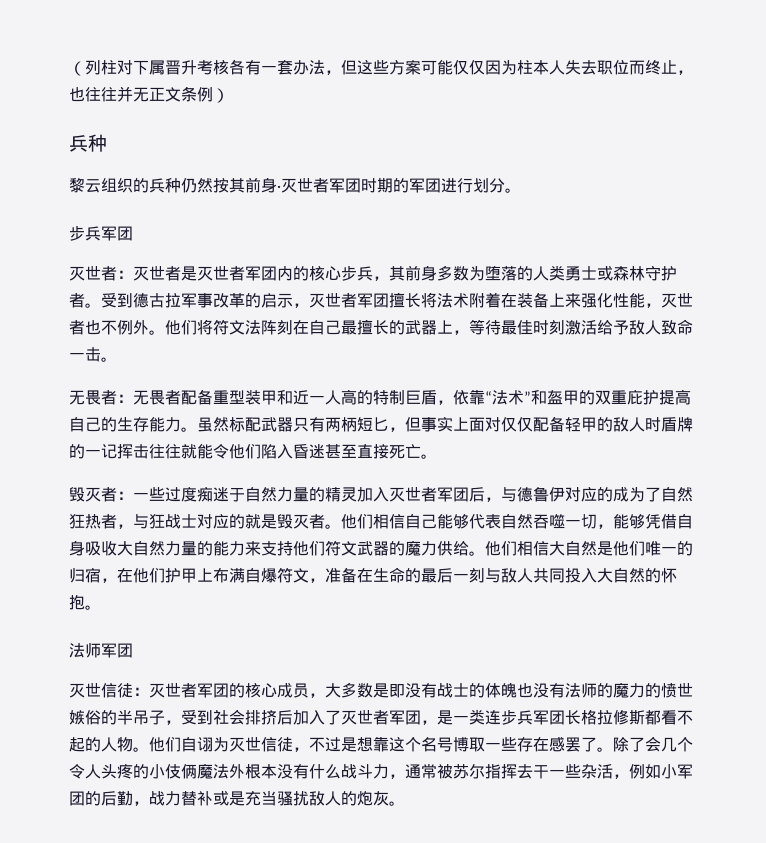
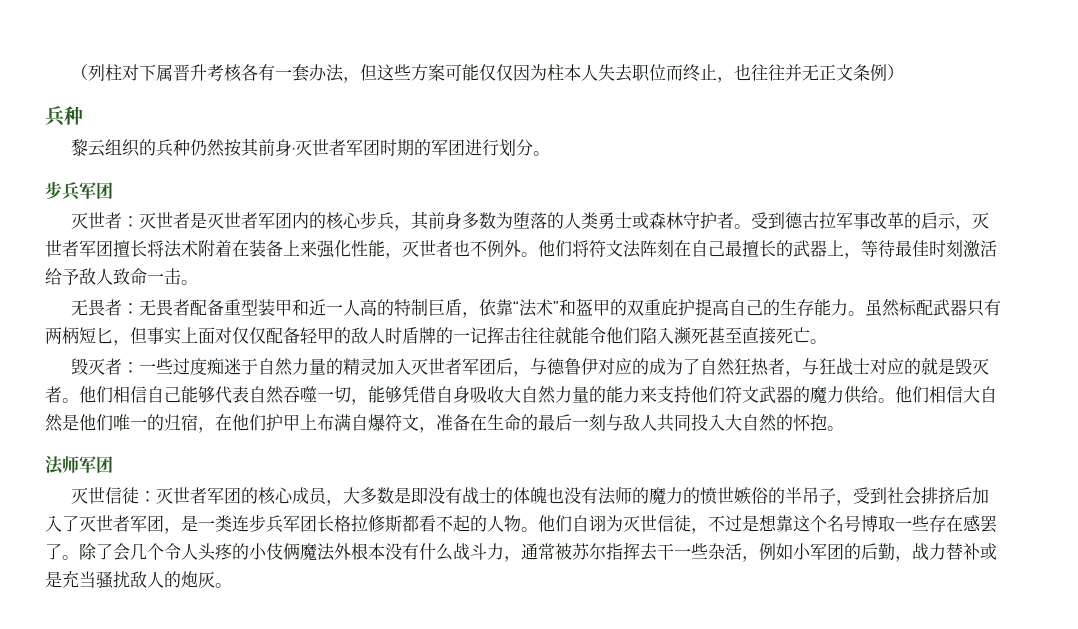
[293,444,325,459] 昏迷 -> [674,326,708,345] 濒死

